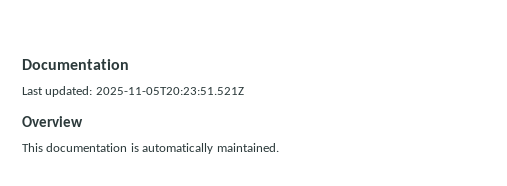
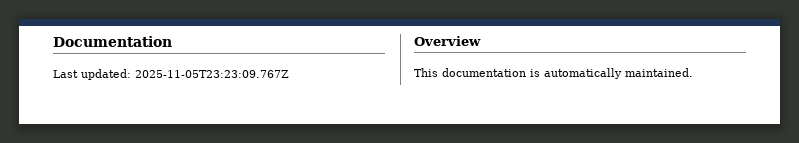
[95,87,244,95] 2025-11-05T20:23:51.521Z -> [135,70,289,78] 2025-11-05T23:23:09.767Z

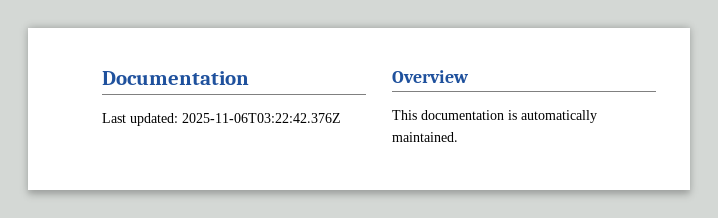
[135,70,289,78] 2025-11-05T23:23:09.767Z -> [182,113,341,123] 2025-11-06T03:22:42.376Z

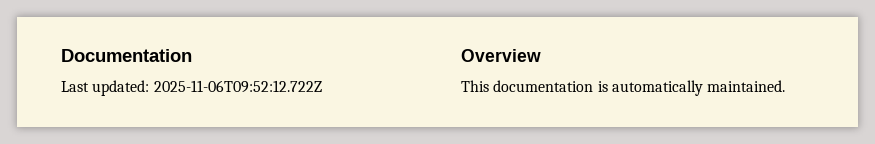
[182,113,341,123] 2025-11-06T03:22:42.376Z -> [153,80,322,93] 2025-11-06T09:52:12.722Z

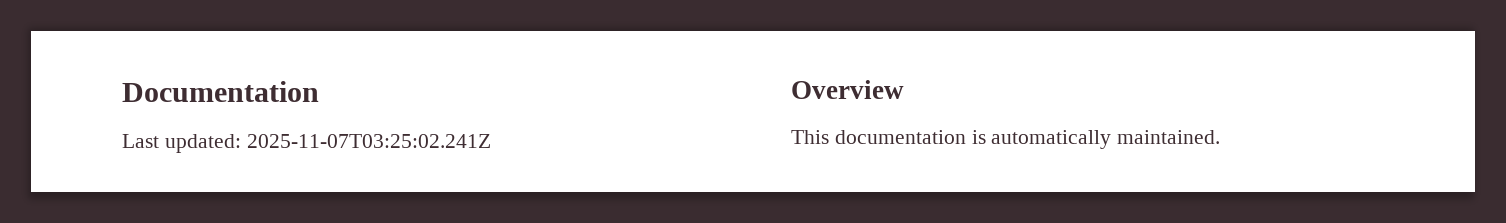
[153,80,322,93] 2025-11-06T09:52:12.722Z -> [246,134,491,148] 2025-11-07T03:25:02.241Z

